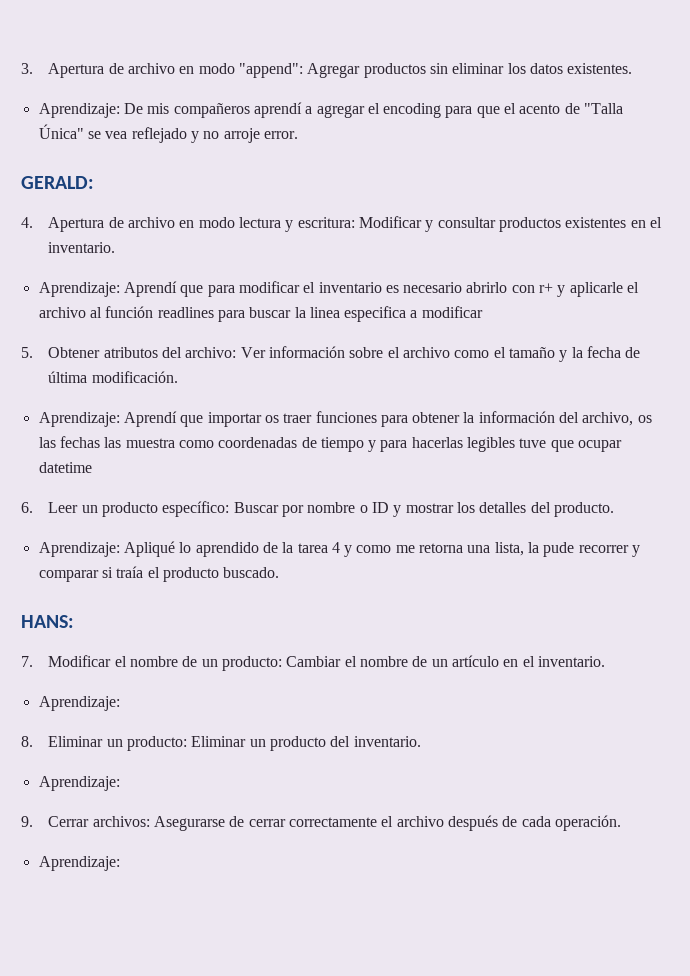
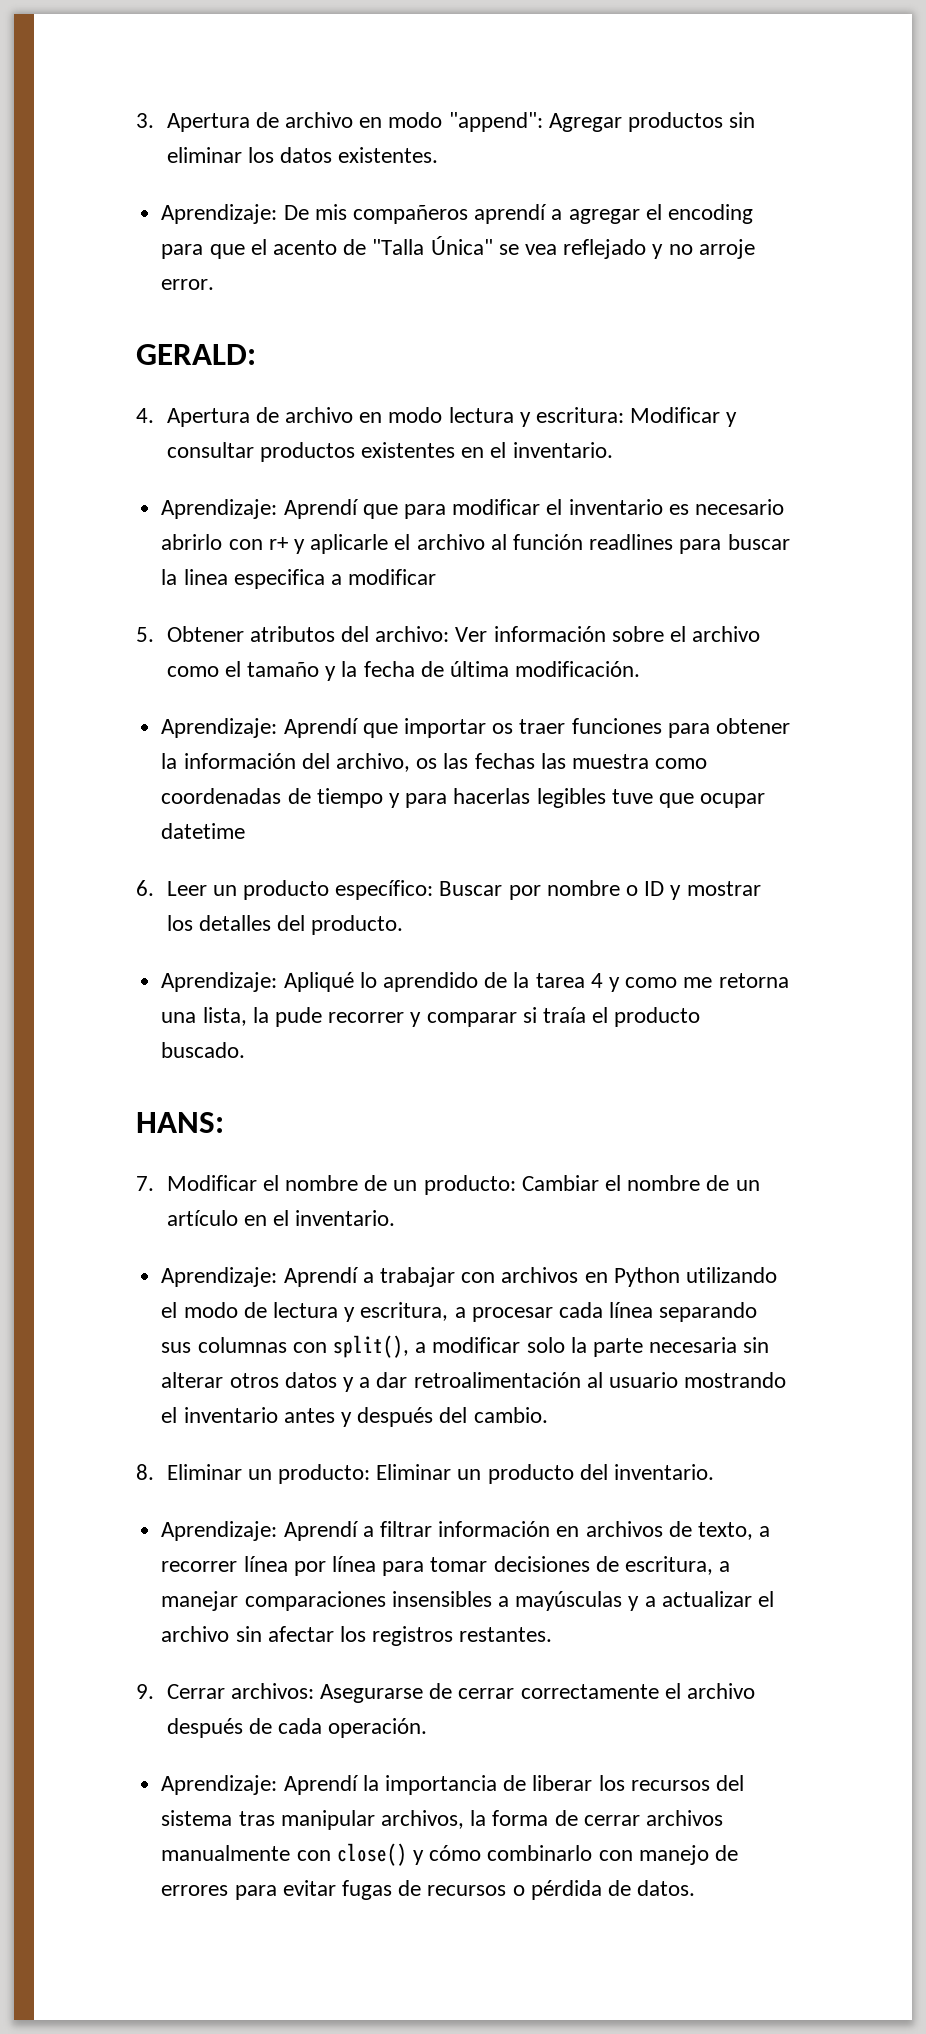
(120, 703) none -> [283,1267,777,1287] [161,1302,758,1322] [161,1335,770,1358] [161,1372,787,1392] [161,1407,548,1427] Aprendí a trabajar con archivos en Python utilizando el modo de lectura y escritura, a procesar cada línea separando sus columnas con split(), a modificar solo la parte necesaria sin alterar otros datos y a dar retroalimentación al usuario mostrando el inventario antes y después del cambio.
(120, 783) none -> [283,1521,771,1541] [161,1556,731,1576] [161,1591,774,1611] [161,1626,553,1646] Aprendí a filtrar información en archivos de texto, a recorrer línea por línea para tomar decisiones de escritura, a manejar comparaciones insensibles a mayúsculas y a actualizar el archivo sin afectar los registros restantes.
(120, 863) none -> [283,1775,744,1795] [161,1810,723,1830] [161,1843,738,1866] [161,1880,696,1900] Aprendí la importancia de liberar los recursos del sistema tras manipular archivos, la forma de cerrar archivos manualmente con close() y cómo combinarlo con manejo de errores para evitar fugas de recursos o pérdida de datos.

